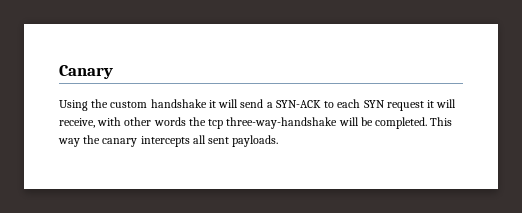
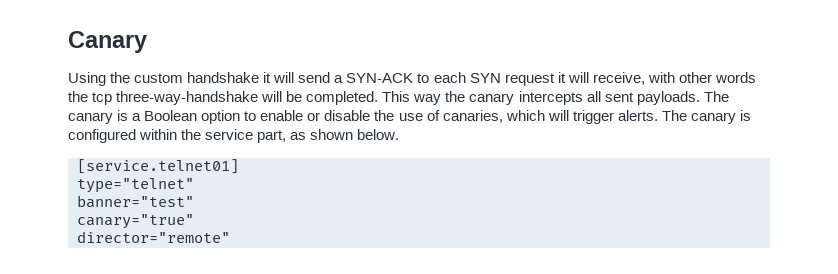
(279, 141) none -> [703,91,729,102] [68,110,751,124] [68,129,400,143] [77,159,239,174] [77,178,194,193] [77,195,194,208] [77,214,194,229] [77,231,230,243] The canary is a Boolean option to enable or disable the use of canaries, which will trigger alerts. The canary is configured within the service part, as shown below. // [service.telnet01] // type="telnet" // banner="test" // canary="true" // director="remote"

